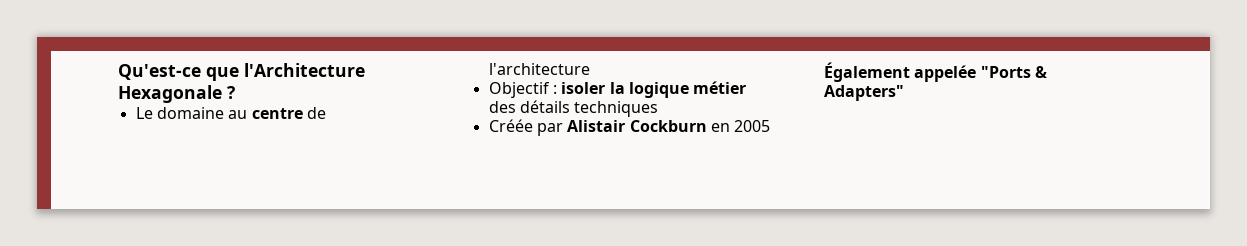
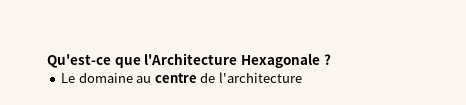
[488,81,747,98] [488,100,659,117] [488,119,771,136] [824,62,1047,82] [824,85,904,101] // Objectif : isoler la logique métier des détails techniques // Créée par Alistair Cockburn en 2005 // Également appelée "Ports & Adapters" -> (302, 77) none

